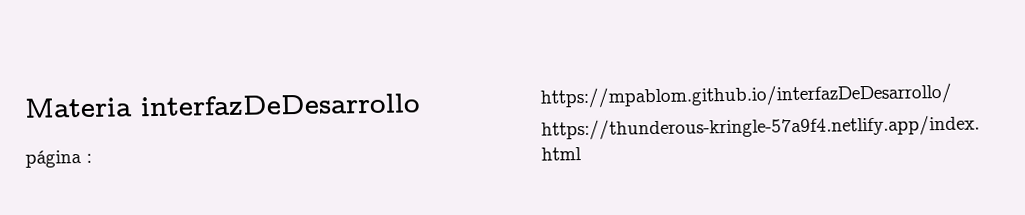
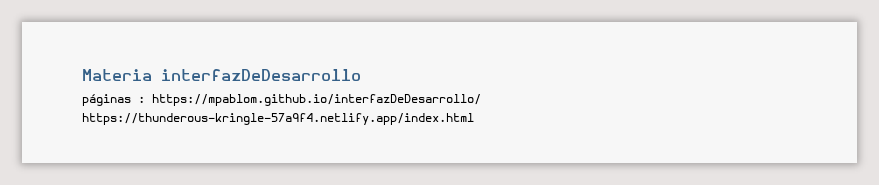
[25,150,82,168] página -> [82,94,131,106] páginas

